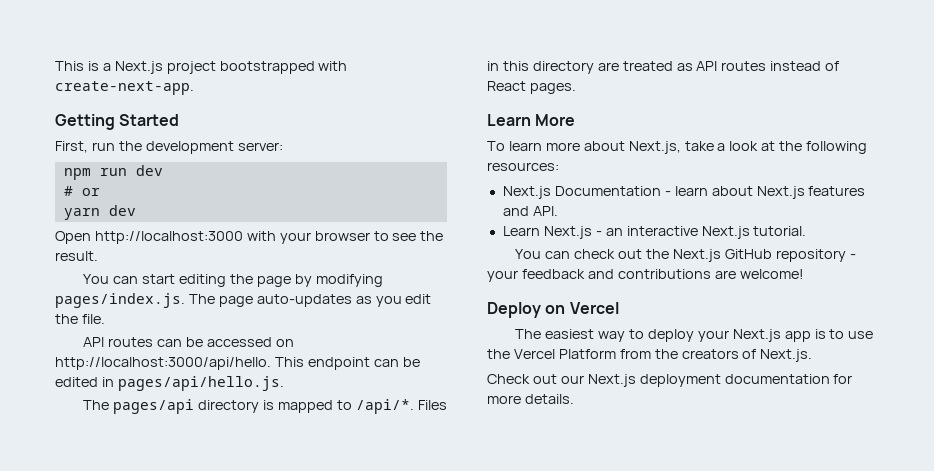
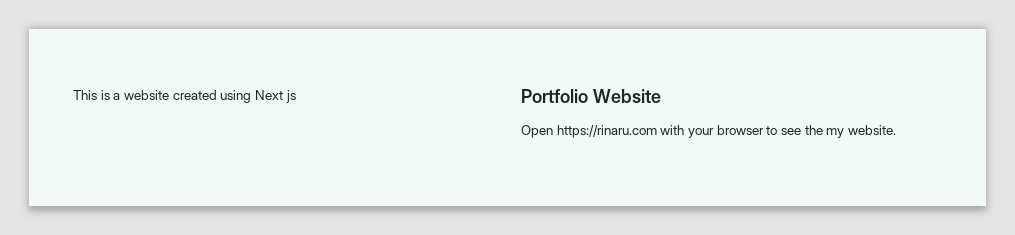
[114,61,348,74] [55,81,194,95] [55,114,180,130] [55,141,283,154] [63,165,163,180] [63,186,100,196] [63,205,136,220] Next.js project bootstrapped with create-next-app. // Getting Started // First, run the development server: // npm run dev // # or // yarn dev -> [123,90,296,103] [521,89,661,103] website created using Next js // Portfolio Website
[94,231,243,244] http://localhost:3000 -> [556,125,657,138] https://rinaru.com
[55,251,98,261] [83,274,383,287] [55,293,432,308] [55,314,105,324] [83,337,294,347] [55,357,420,370] [55,376,284,391] [83,399,447,414] [487,61,840,74] [487,81,576,94] [487,114,576,126] [487,141,868,154] [487,162,559,171] [502,186,866,199] [502,206,558,216] [502,226,807,239] [515,249,856,262] [487,269,804,282] [487,302,619,318] [515,329,874,342] [487,349,813,362] [487,374,853,387] [487,394,574,404] result. // You can start editing the page by modifying pages/index.js. The page auto-updates as you edit the file. // API routes can be accessed on http://localhost:3000/api/hello. This endpoint can be edited in pages/api/hello.js. // The pages/api directory is mapped to /api/*. Files in this directory are treated as API routes instead of React pages. // Learn More // To learn more about Next.js, take a look at the following resources: // Next.js Documentation - learn about Next.js features and API. // Learn Next.js - an interactive Next.js tutorial. // You can check out the Next.js GitHub repository - your feedback and contributions are welcome! // Deploy on Vercel // The easiest way to deploy your Next.js app is to use the Vercel Platform from the creators of Next.js. // Check out our Next.js deployment documentation for more details. -> [826,125,896,138] my website.

